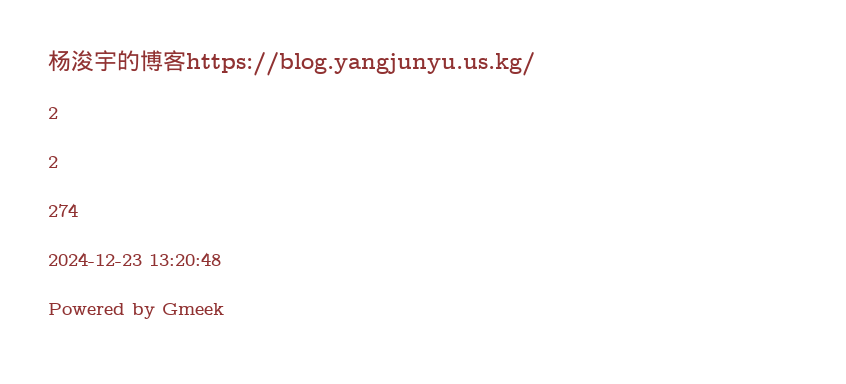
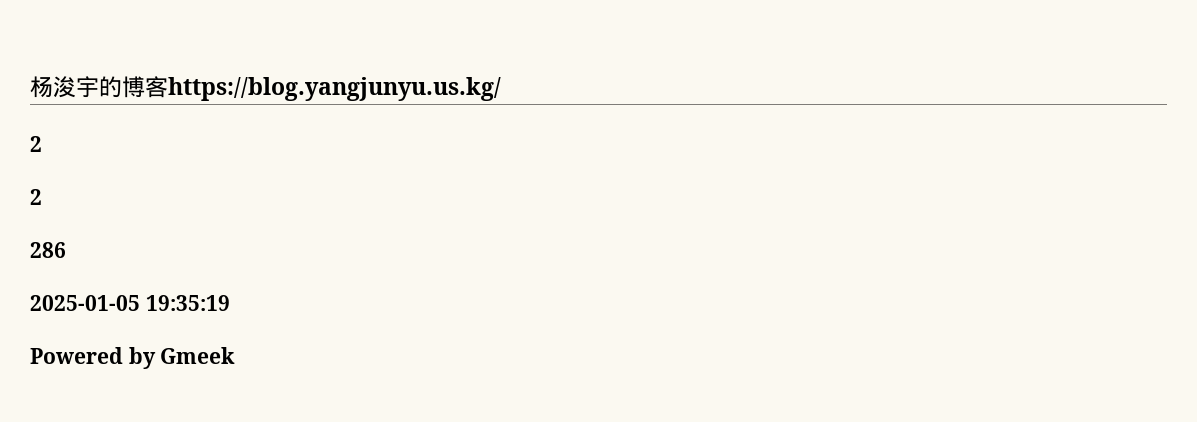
[48,203,78,217] [48,252,221,266] 274 // 2024-12-23 13:20:48 -> [30,242,66,258] [30,295,230,311] 286 // 2025-01-05 19:35:19

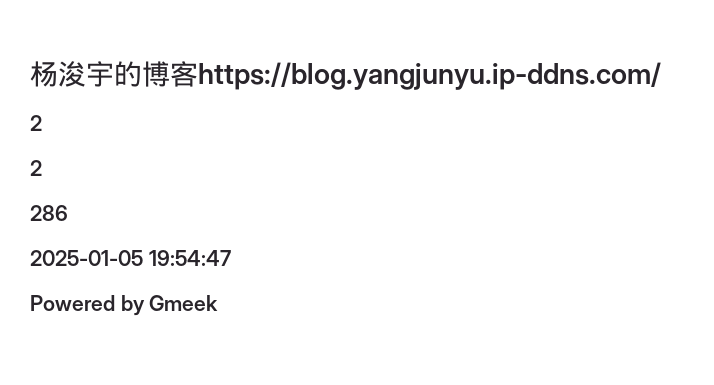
[168,77,501,101] https://blog.yangjunyu.us.kg/ -> [198,62,661,90] https://blog.yangjunyu.ip-ddns.com/
[145,295,230,311] 19:35:19 -> [148,250,231,266] 19:54:47

